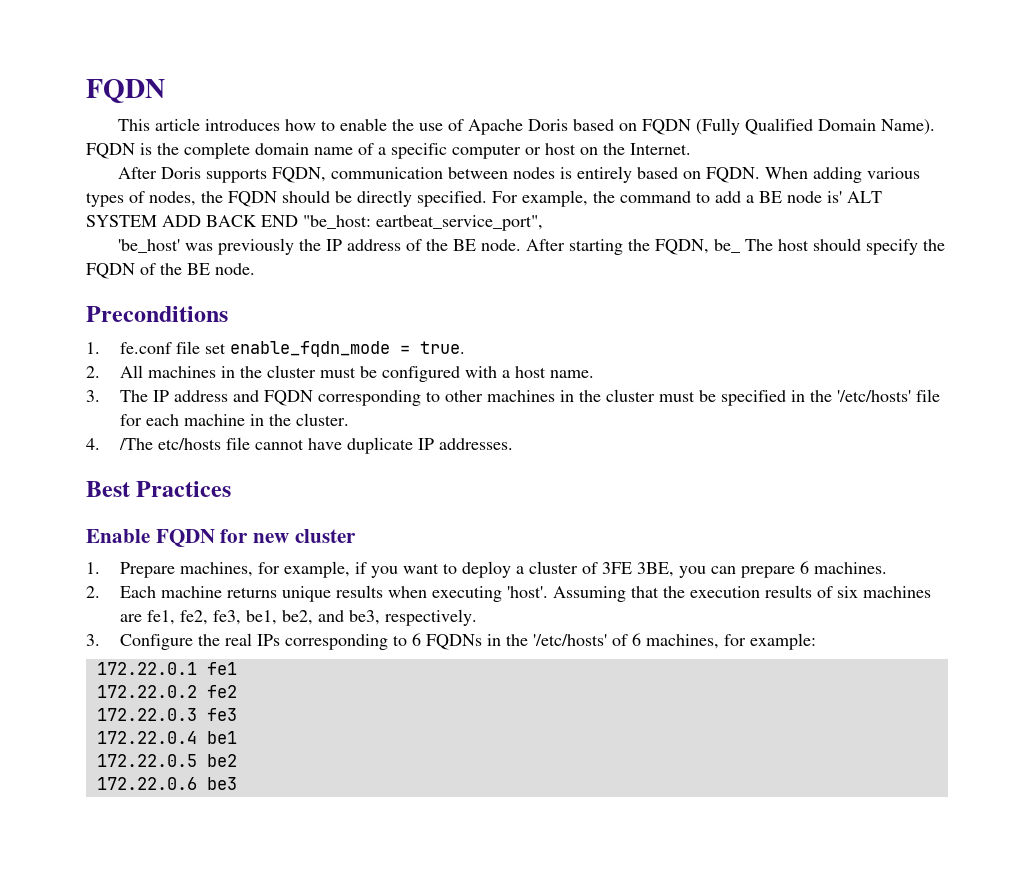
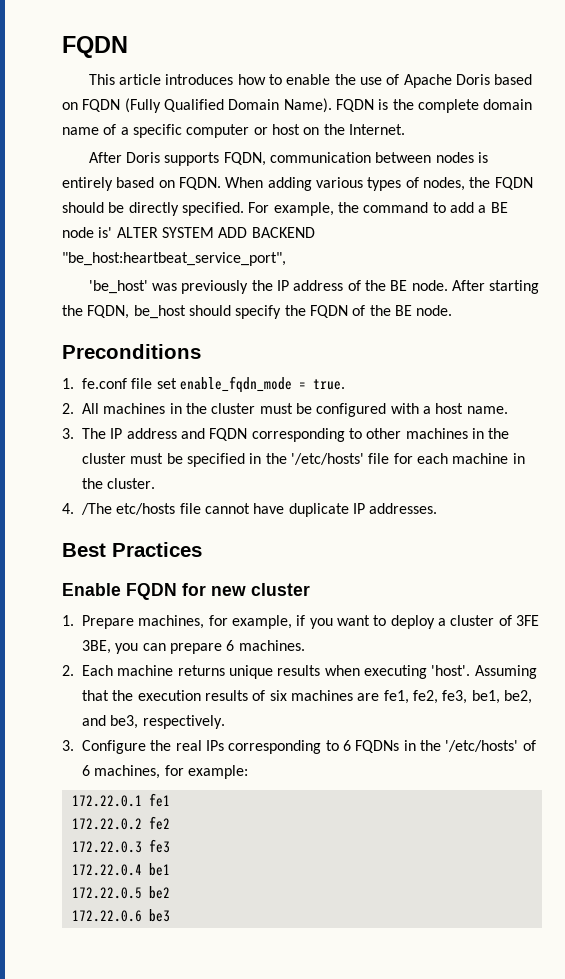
[847,191,882,203] ALT -> [116,227,158,238] ALTER
[206,215,543,231] BACK END "be_host: eartbeat_service_port", -> [251,227,315,238] [62,252,286,266] BACKEND "be_host:heartbeat_service_port",
[714,239,810,253] be_ The host -> [133,305,186,319] be_host

